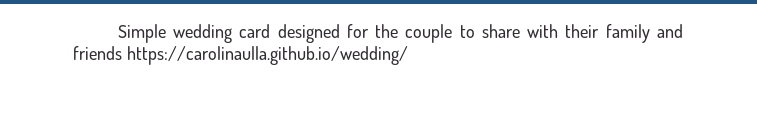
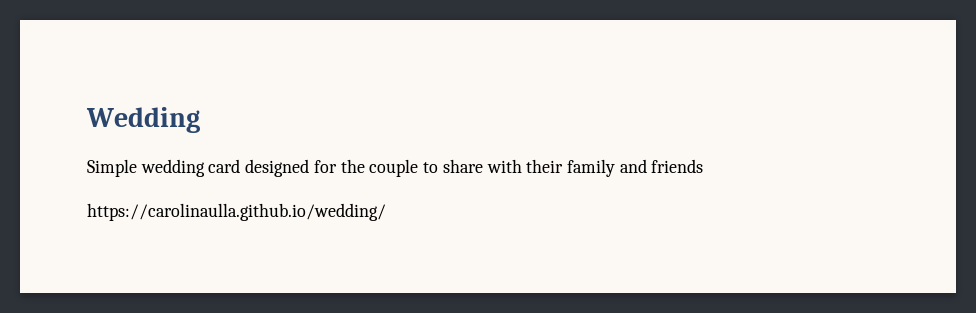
(117, 33) none -> [86,107,200,133] Wedding //
(122, 53) none -> (704, 166) //

